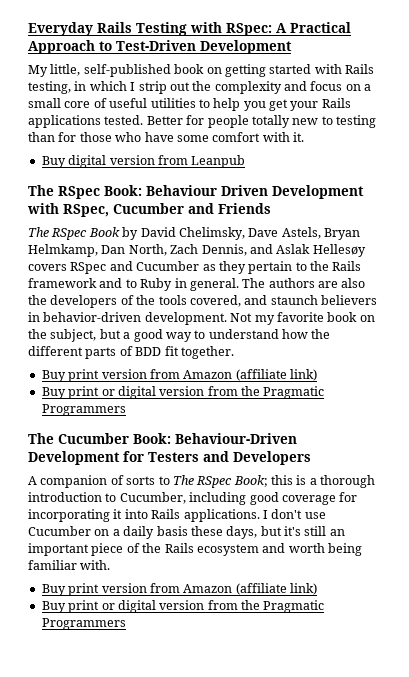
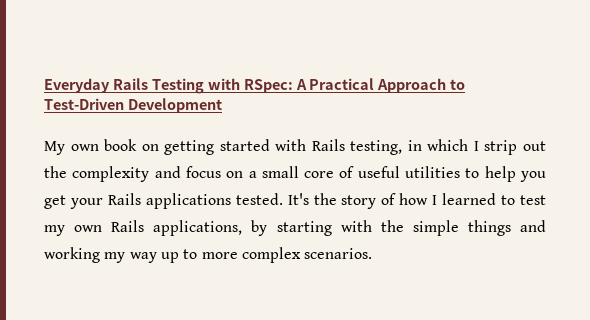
[50,64,171,77] little, self-published -> [70,144,99,151] own
[146,115,376,128] [28,132,304,142] [41,155,246,168] [28,185,364,199] [27,203,271,217] [28,227,360,240] [28,244,366,257] [28,261,362,274] [28,278,366,291] [28,295,377,308] [28,312,375,325] [28,329,331,342] [28,346,234,359] [41,369,317,382] [41,386,325,399] [41,404,126,416] [28,433,297,444] [28,451,311,465] [28,475,376,488] [28,492,358,505] [28,509,326,522] [28,526,345,539] [28,543,362,556] [28,560,111,570] [41,583,317,596] [41,600,325,613] [41,618,126,630] Better for people totally new to testing than for those who have some comfort with it. // Buy digital version from Leanpub // The RSpec Book: Behaviour Driven Development with RSpec, Cucumber and Friends // The RSpec Book by David Chelimsky, Dave Astels, Bryan Helmkamp, Dan North, Zach Dennis, and Aslak Hellesøy covers RSpec and Cucumber as they pertain to the Rails framework and to Ruby in general. The authors are also the developers of the tools covered, and staunch believers in behavior-driven development. Not my favorite book on the subject, but a good way to understand how the different parts of BDD fit together. // Buy print version from Amazon (affiliate link) // Buy print or digital version from the Pragmatic Programmers // The Cucumber Book: Behaviour-Driven Development for Testers and Developers // A companion of sorts to The RSpec Book; this is a thorough introduction to Cucumber, including good coverage for incorporating it into Rails applications. I don't use Cucumber on a daily basis these days, but it's still an important piece of the Rails ecosystem and worth being familiar with. // Buy print version from Amazon (affiliate link) // Buy print or digital version from the Pragmatic Programmers -> [287,193,546,209] [44,220,547,236] [44,247,373,263] It's the story of how I learned to test my own Rails applications, by starting with the simple things and working my way up to more complex scenarios.

